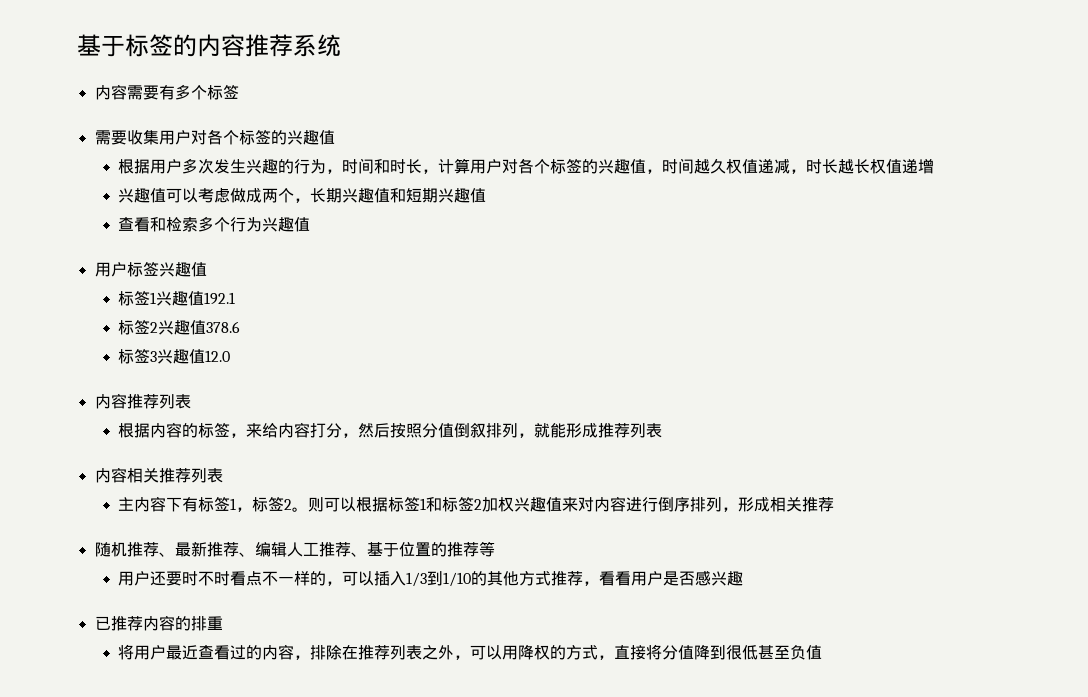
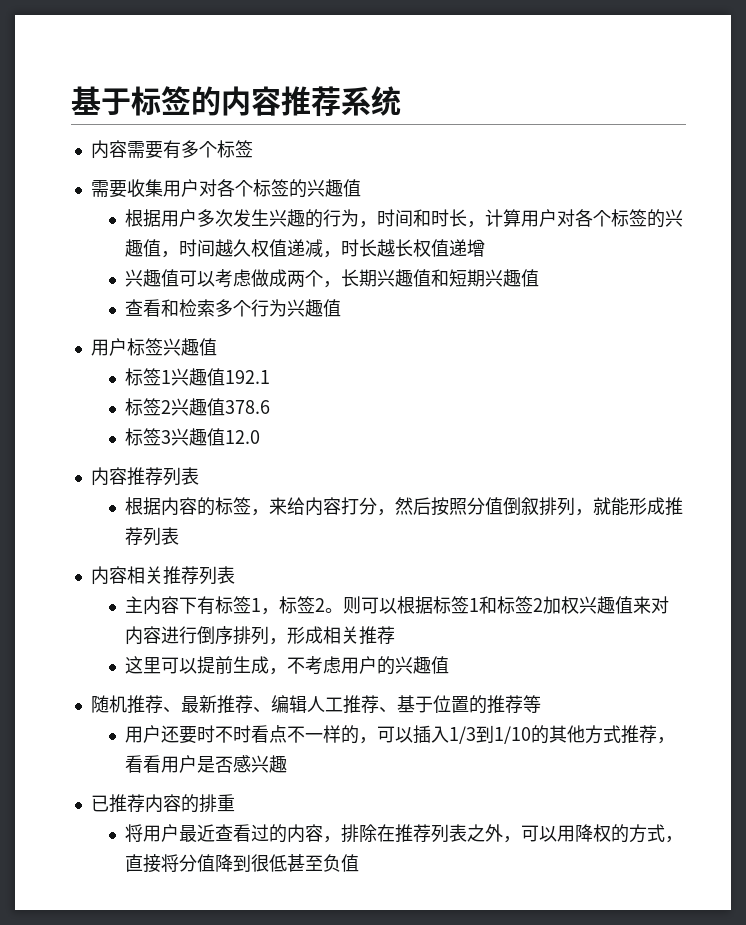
(835, 504) none -> [125,656,450,675] // 这里可以提前生成，不考虑用户的兴趣值

